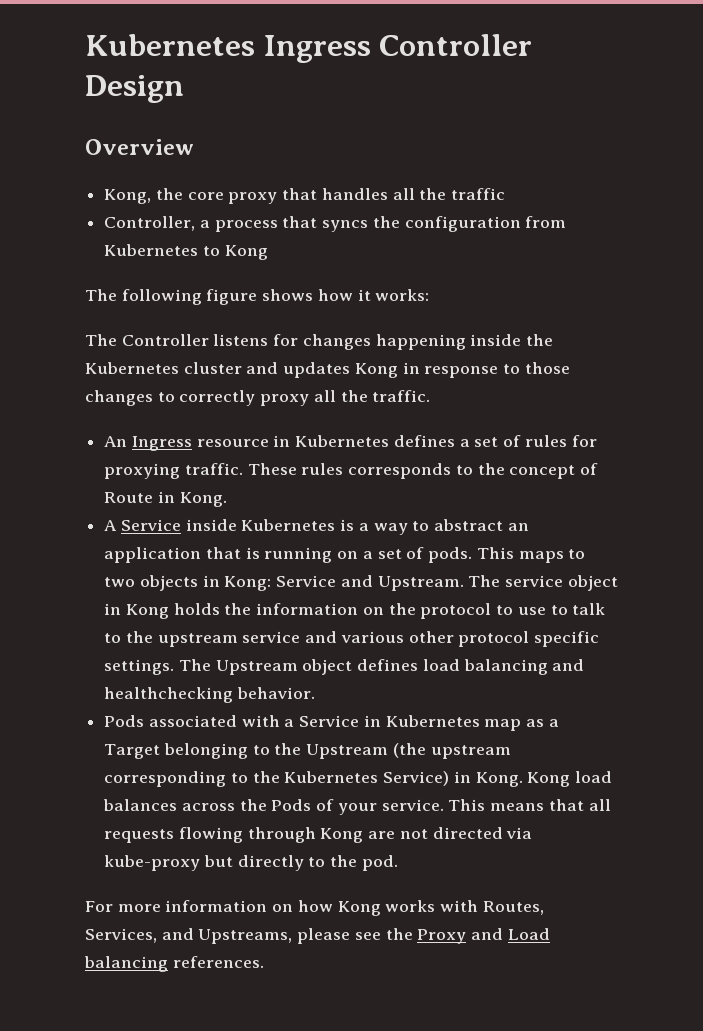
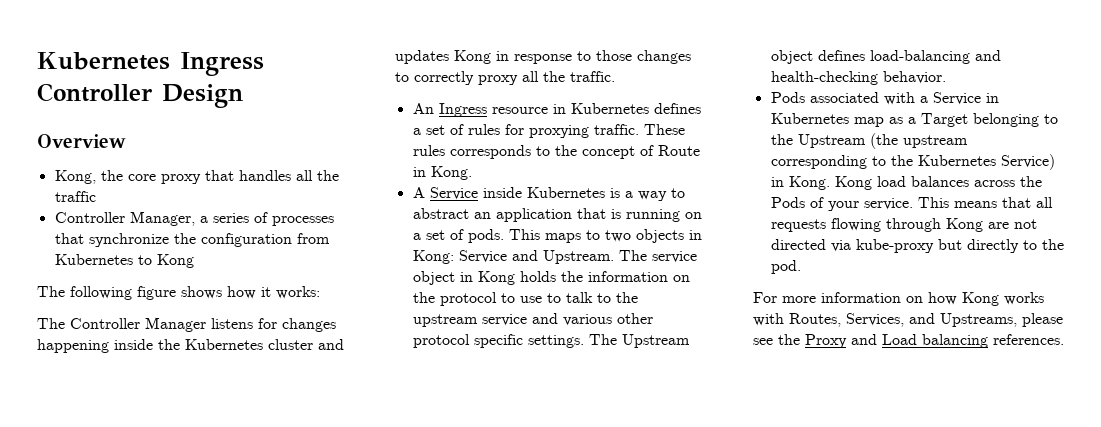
[104,216,369,232] Controller, a process that syncs -> [54,211,334,226] [54,233,169,247] Controller Manager, a series of processes that synchronize
(209, 340) none -> [145,317,206,332] Manager
[422,659,585,675] [104,687,234,703] load balancing and healthchecking -> [869,50,1001,64] [770,71,878,85] load-balancing and health-checking

